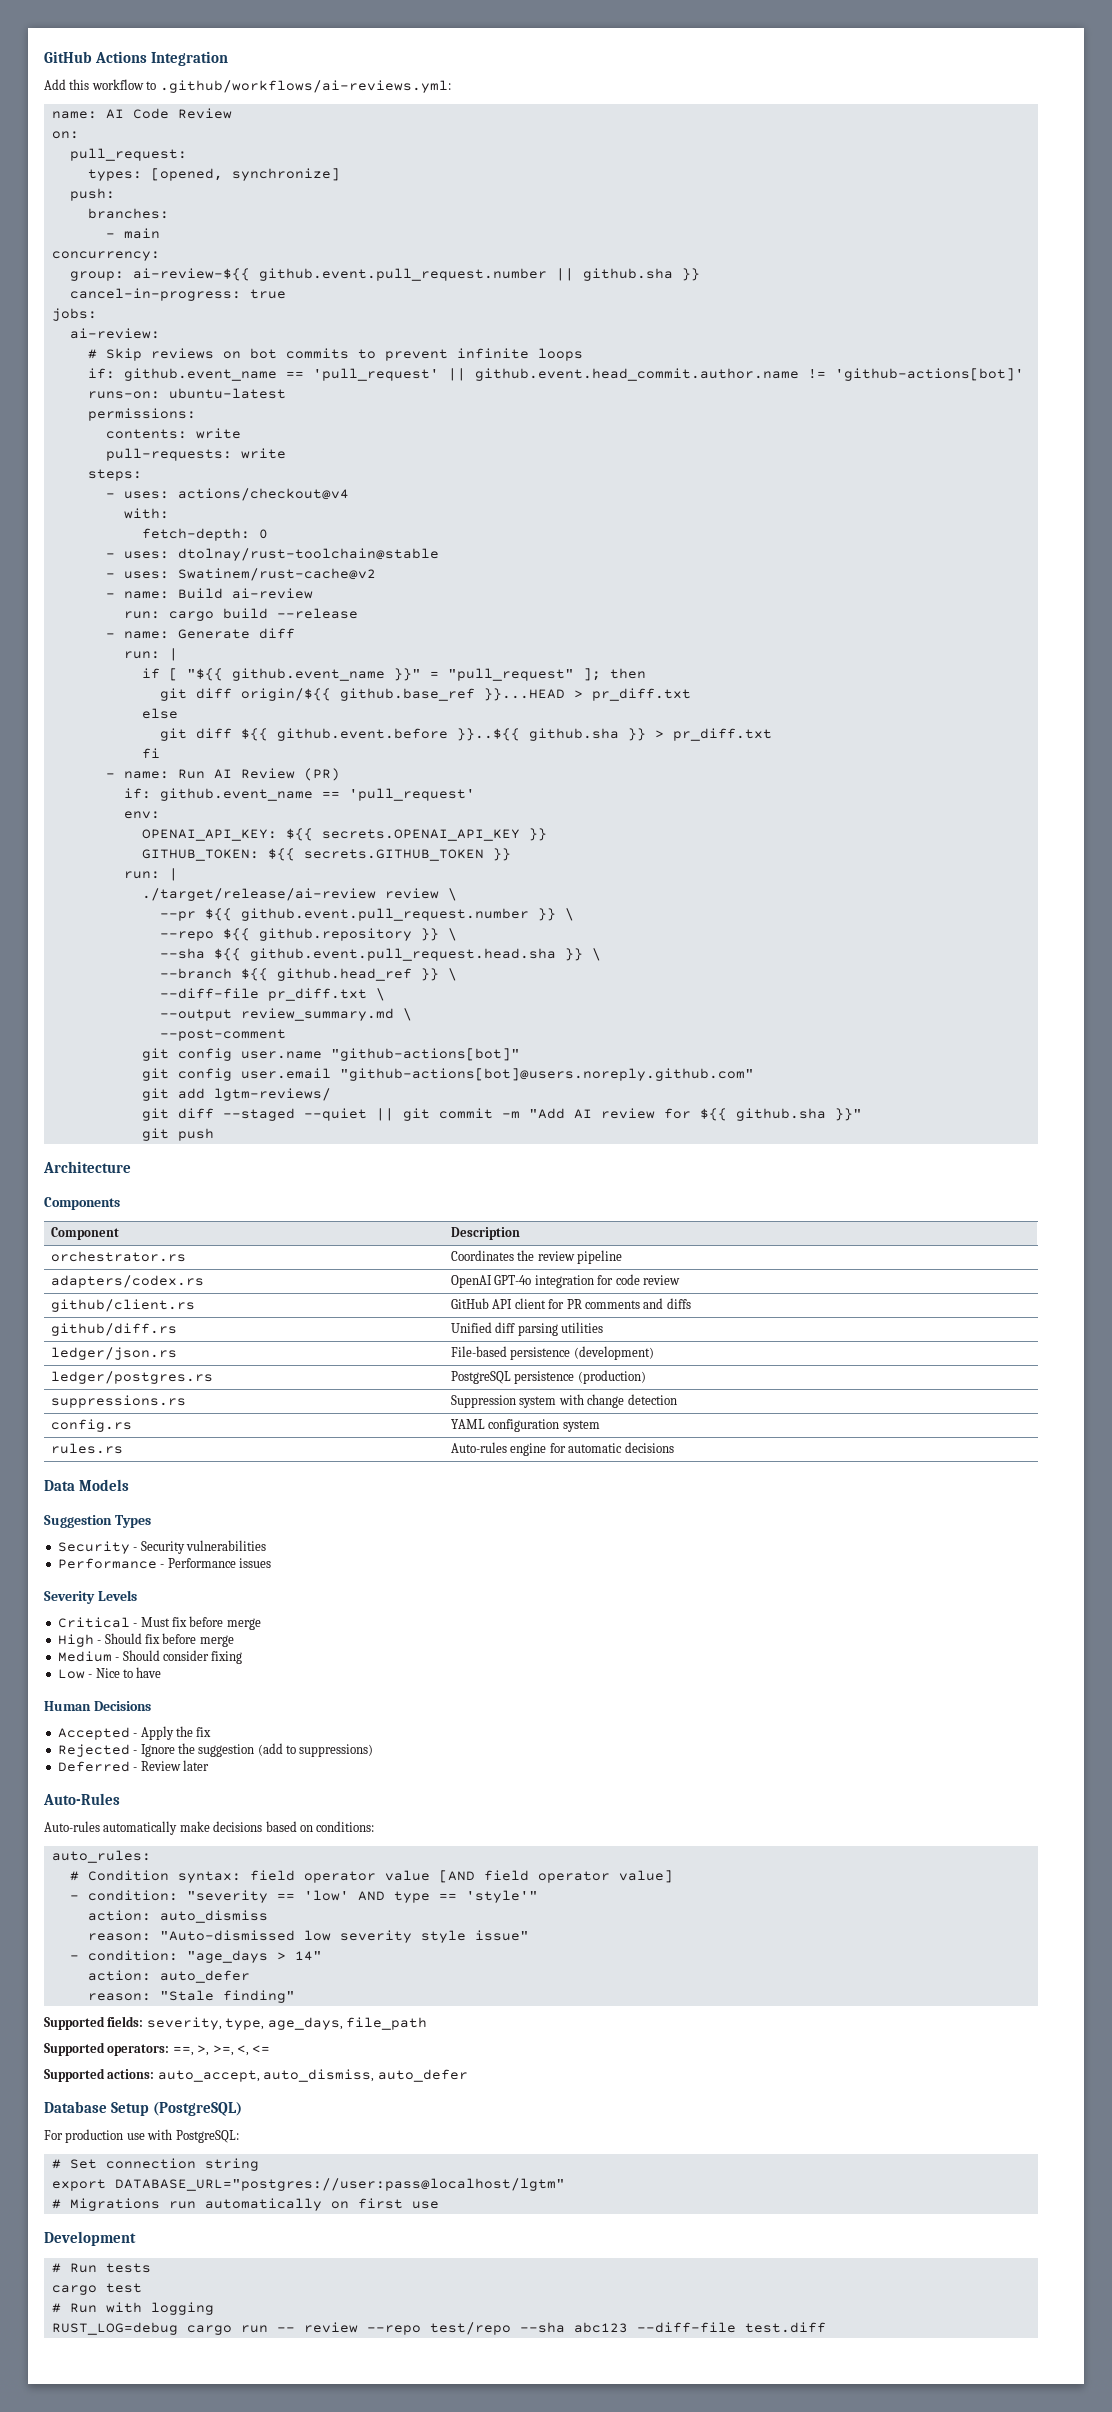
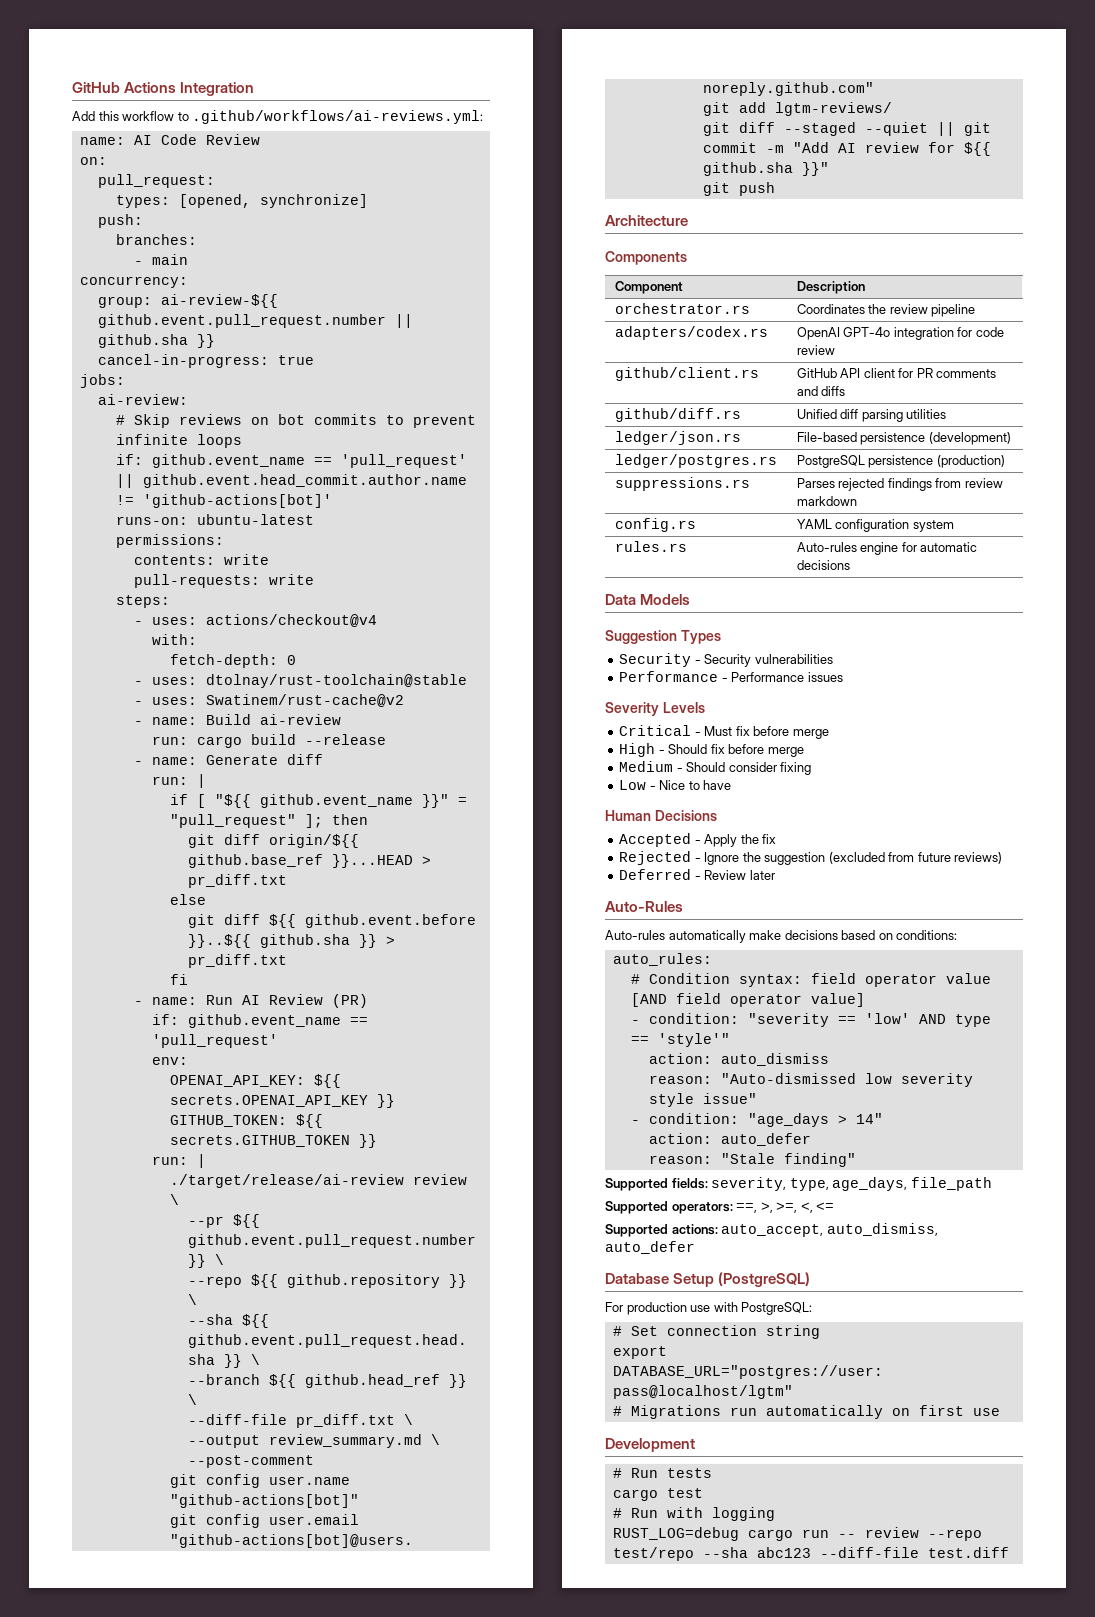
[451,1394,677,1408] Suppression system with change detection -> [796,478,1003,491] [796,496,857,506] Parses rejected findings from review markdown
[257,1743,374,1757] (add to suppressions) -> [828,852,1003,864] (excluded from future reviews)

